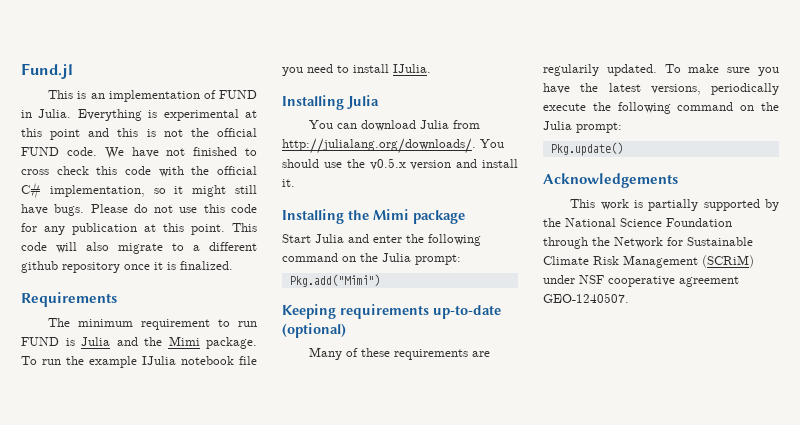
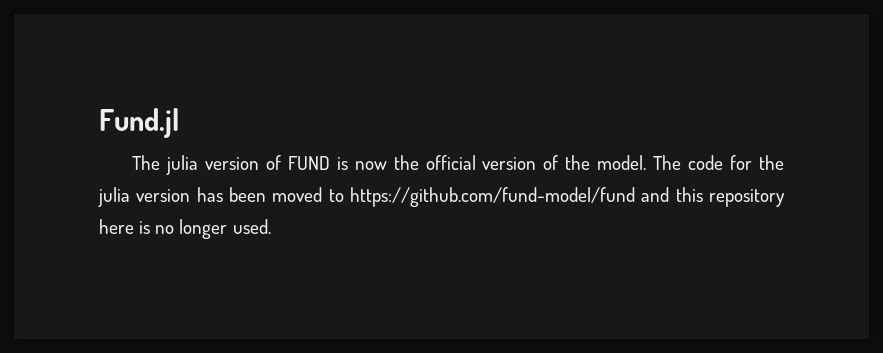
[48,90,257,102] [21,109,257,121] [21,128,257,140] [21,147,257,159] [21,166,257,177] [21,182,257,199] [21,204,257,216] [21,223,257,235] [21,242,257,254] [21,261,233,273] [21,292,117,307] [48,318,257,330] [21,336,257,349] [21,356,257,368] [282,64,431,76] [282,95,379,110] [309,120,481,131] [282,138,504,154] [282,158,518,170] [282,179,295,187] [282,209,465,224] [282,234,481,246] [282,253,461,265] [289,274,380,287] [282,304,501,319] [282,323,346,338] [309,347,491,360] [543,64,779,76] [543,83,779,95] [543,102,779,114] [543,121,622,133] [550,142,623,156] [543,173,678,188] [570,199,779,211] [543,218,732,227] [543,237,753,249] [543,255,754,268] [543,275,739,287] [543,293,629,303] This is an implementation of FUND in Julia. Everything is experimental at this point and this is not the official FUND code. We have not finished to cross check this code with the official C# implementation, so it might still have bugs. Please do not use this code for any publication at this point. This code will also migrate to a different github repository once it is finalized. // Requirements // The minimum requirement to run FUND is Julia and the Mimi package. To run the example IJulia notebook file you need to install IJulia. // Installing Julia // You can download Julia from http://julialang.org/downloads/. You should use the v0.5.x version and install it. // Installing the Mimi package // Start Julia and enter the following command on the Julia prompt: // Pkg.add("Mimi") // Keeping requirements up-to-date (optional) // Many of these requirements are regularily updated. To make sure you have the latest versions, periodically execute the following command on the Julia prompt: // Pkg.update() // Acknowledgements // This work is partially supported by the National Science Foundation through the Network for Sustainable Climate Risk Management (SCRiM) under NSF cooperative agreement GEO-1240507. -> [132,155,785,175] [98,187,786,207] [99,219,271,239] The julia version of FUND is now the official version of the model. The code for the julia version has been moved to https://github.com/fund-model/fund and this repository here is no longer used.

